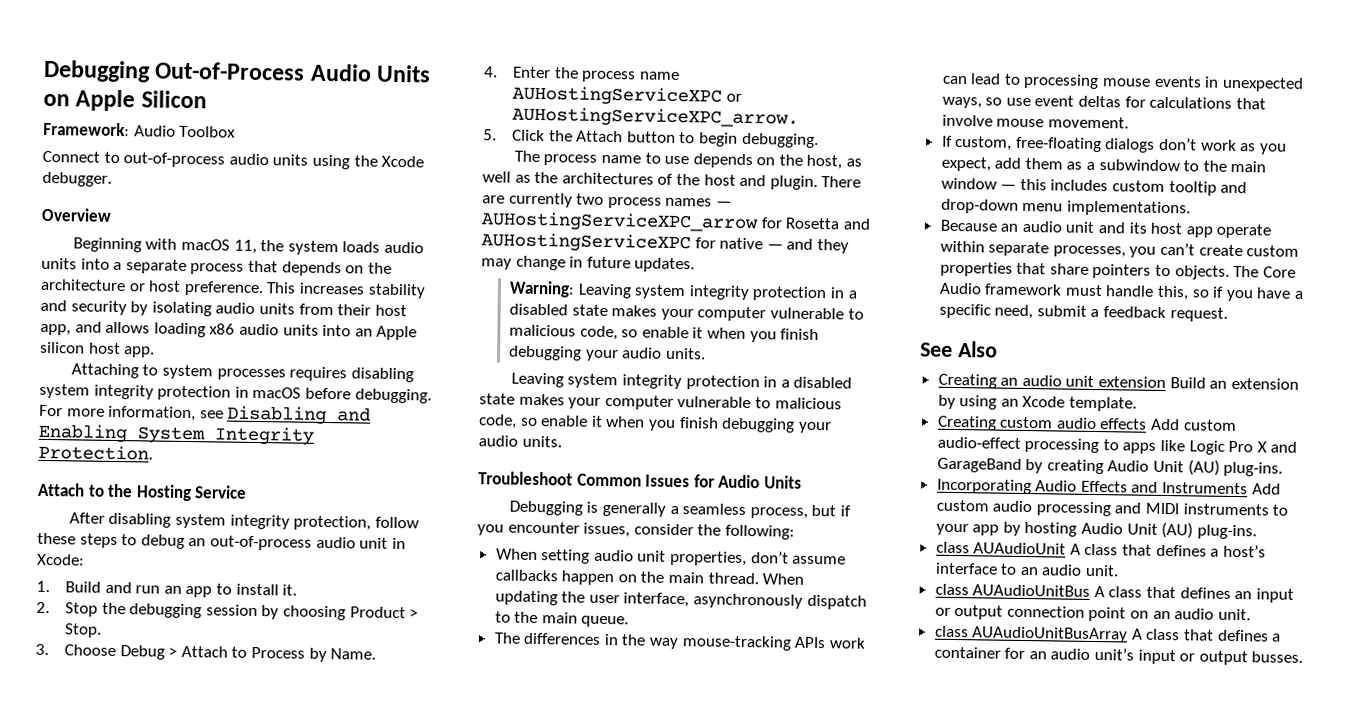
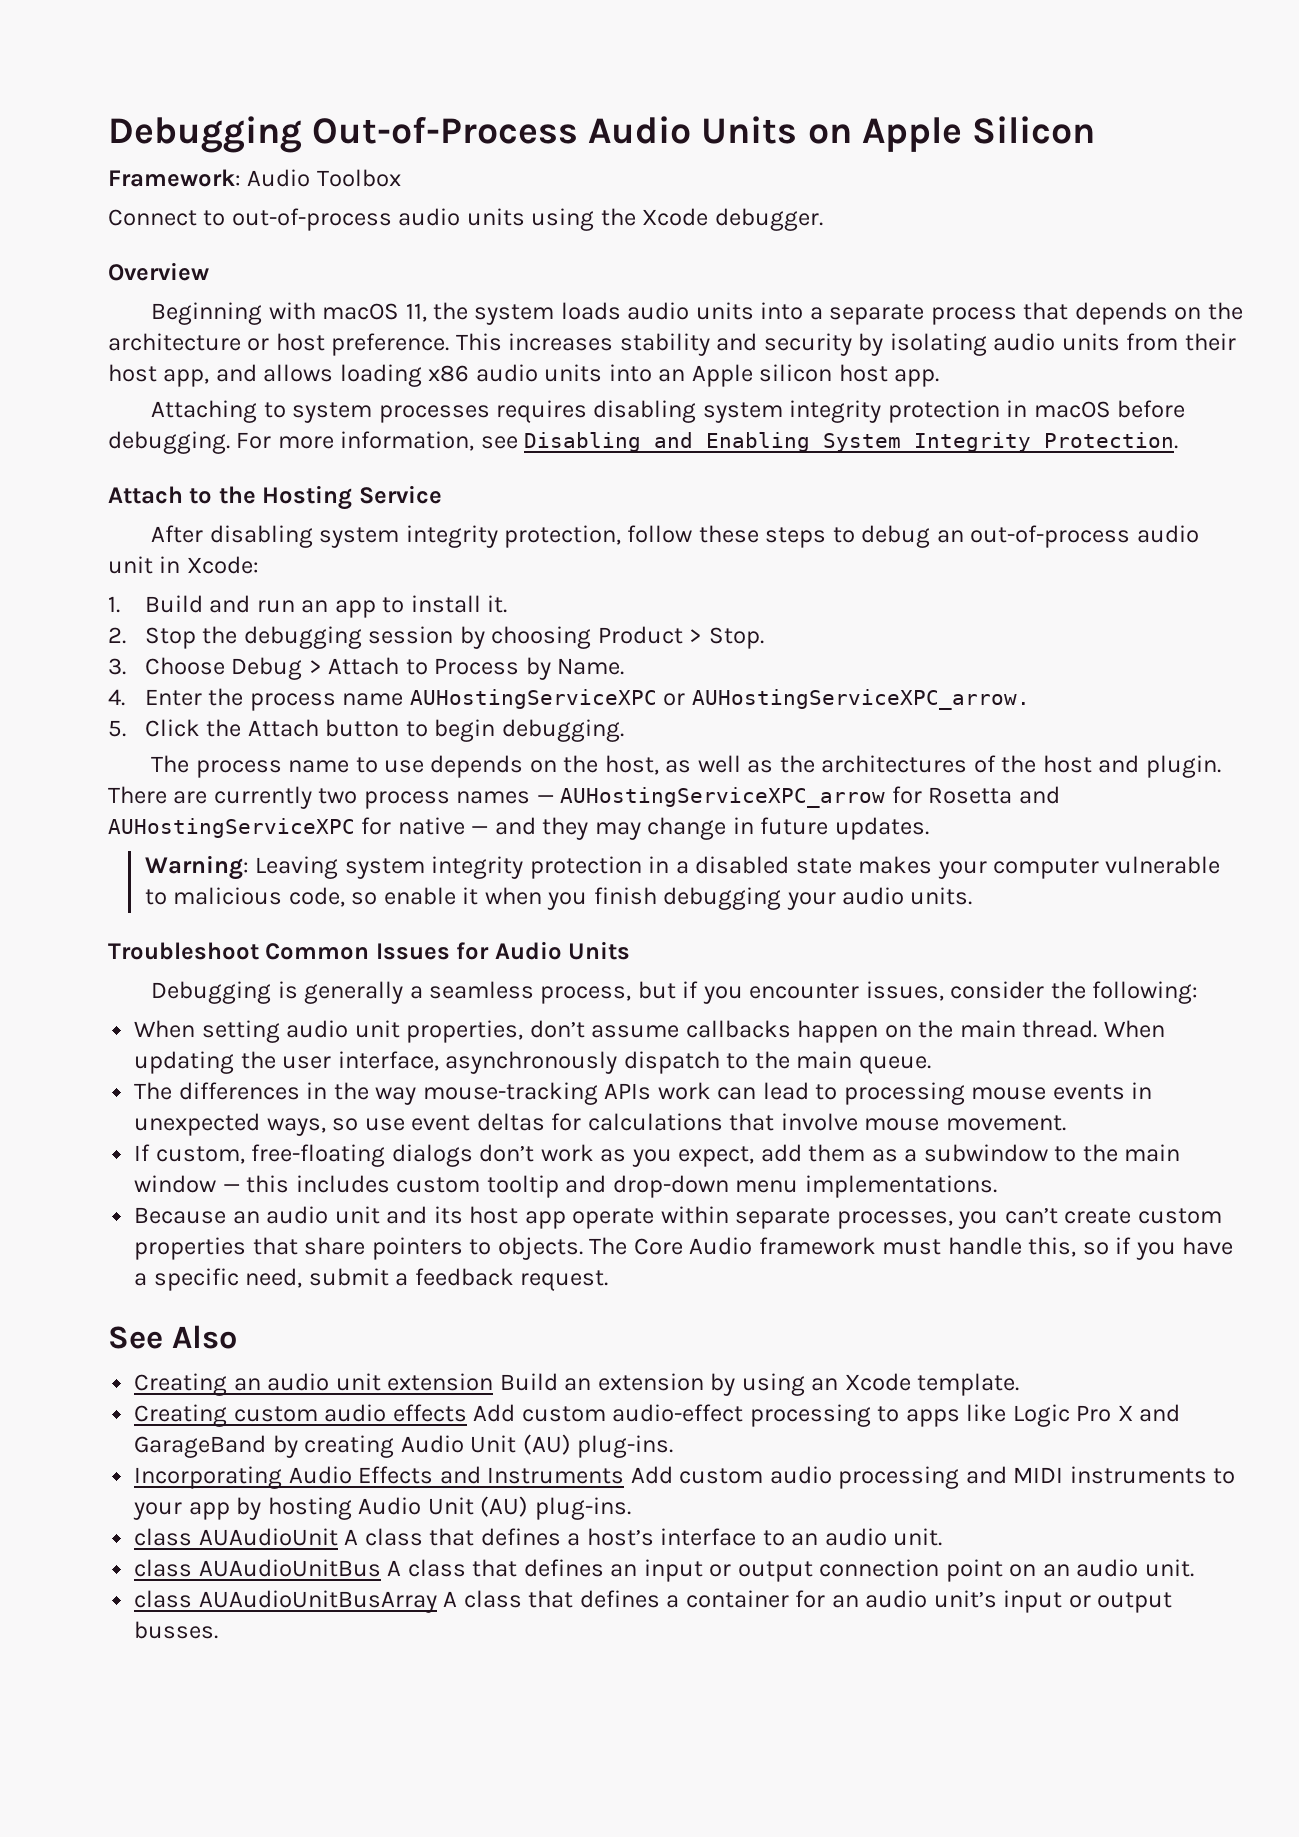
[510,372,853,391] [479,393,842,410] [478,414,832,434] [478,435,562,448] // Leaving system integrity protection in a disabled state makes your computer vulnerable to malicious code, so enable it when you finish debugging your audio units. -> (973, 896) none

